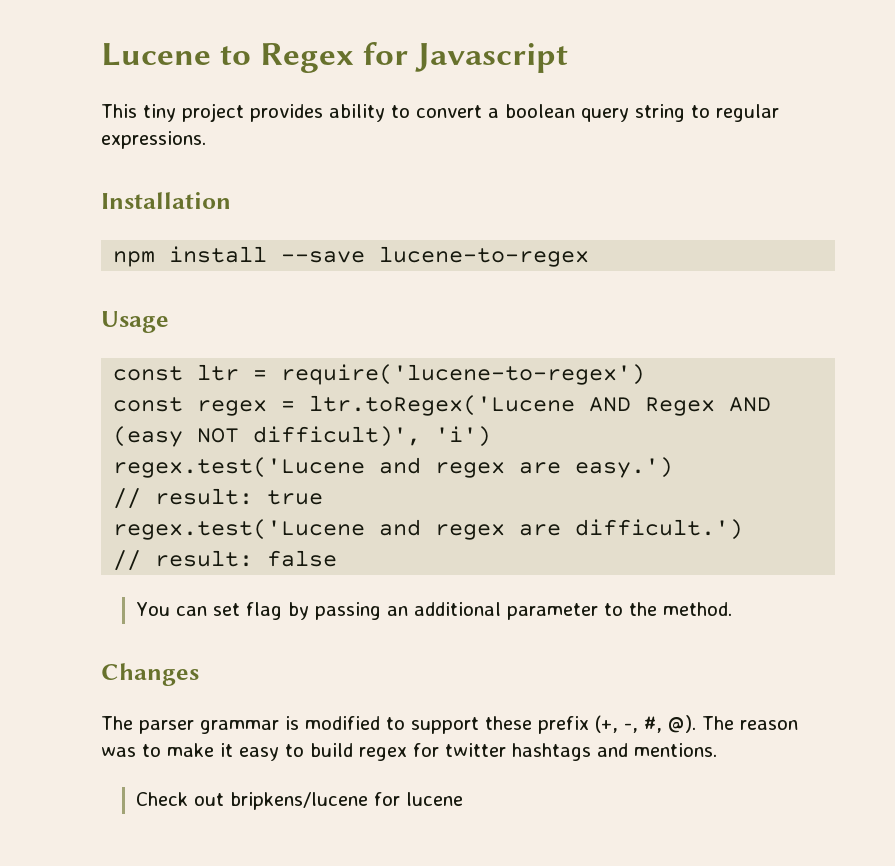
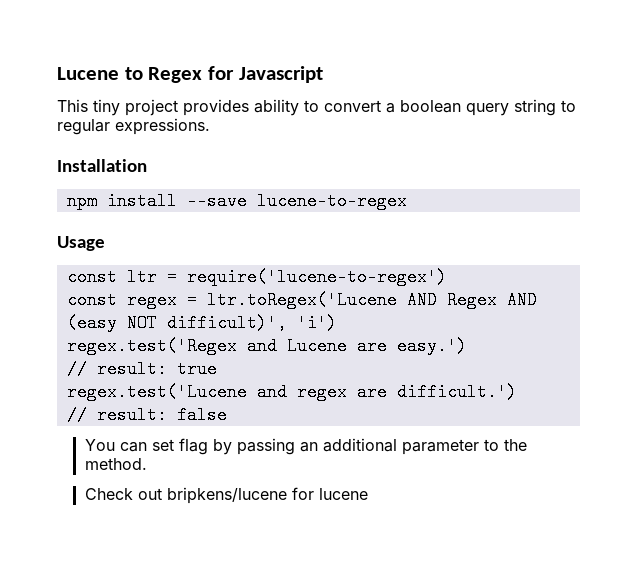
[113,457,506,478] regex.test('Lucene and regex -> [66,337,347,355] regex.test('Regex and Lucene
[101,663,199,686] [101,715,798,734] [101,743,717,761] // Changes // The parser grammar is modified to support these prefix (+, -, #, @). The reason was to make it easy to build regex for twitter hashtags and mentions. -> (147, 464) none

